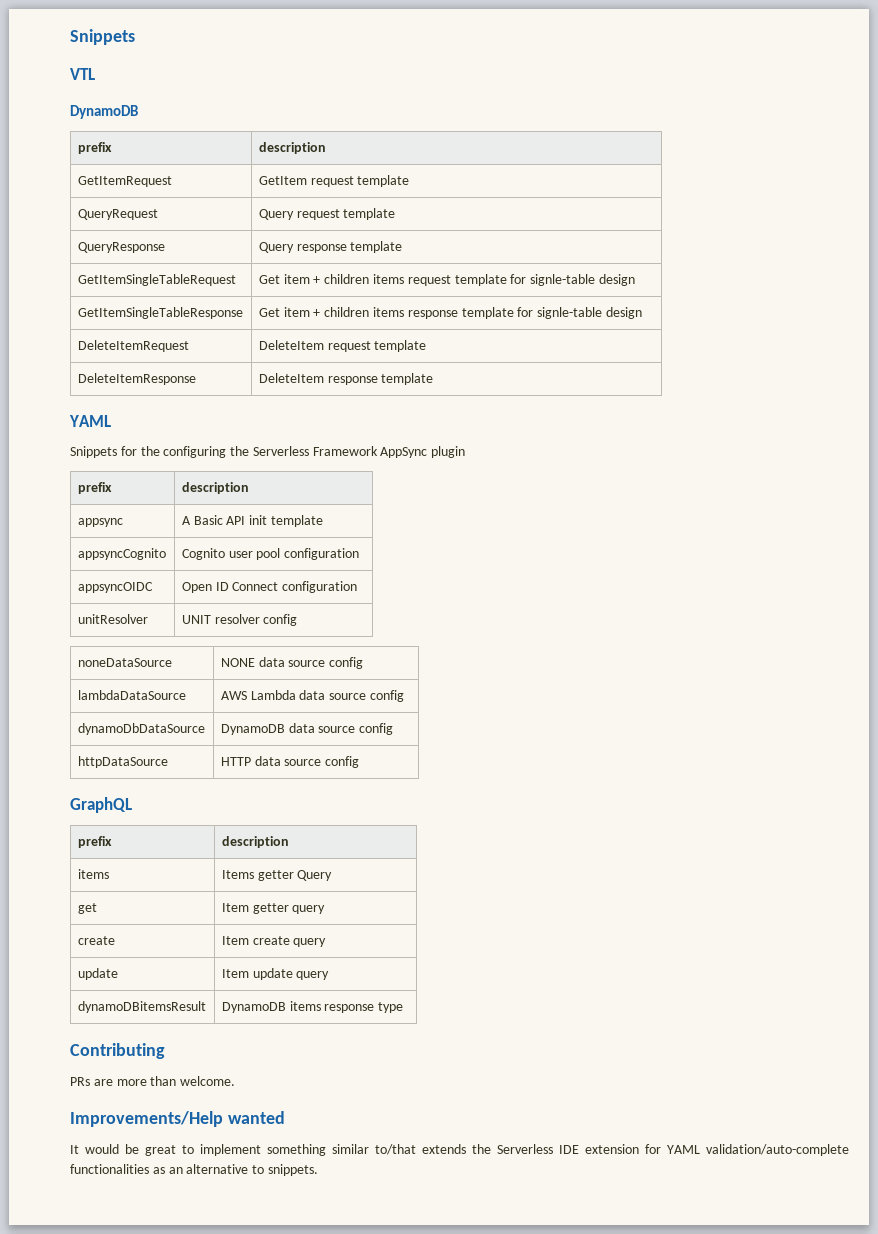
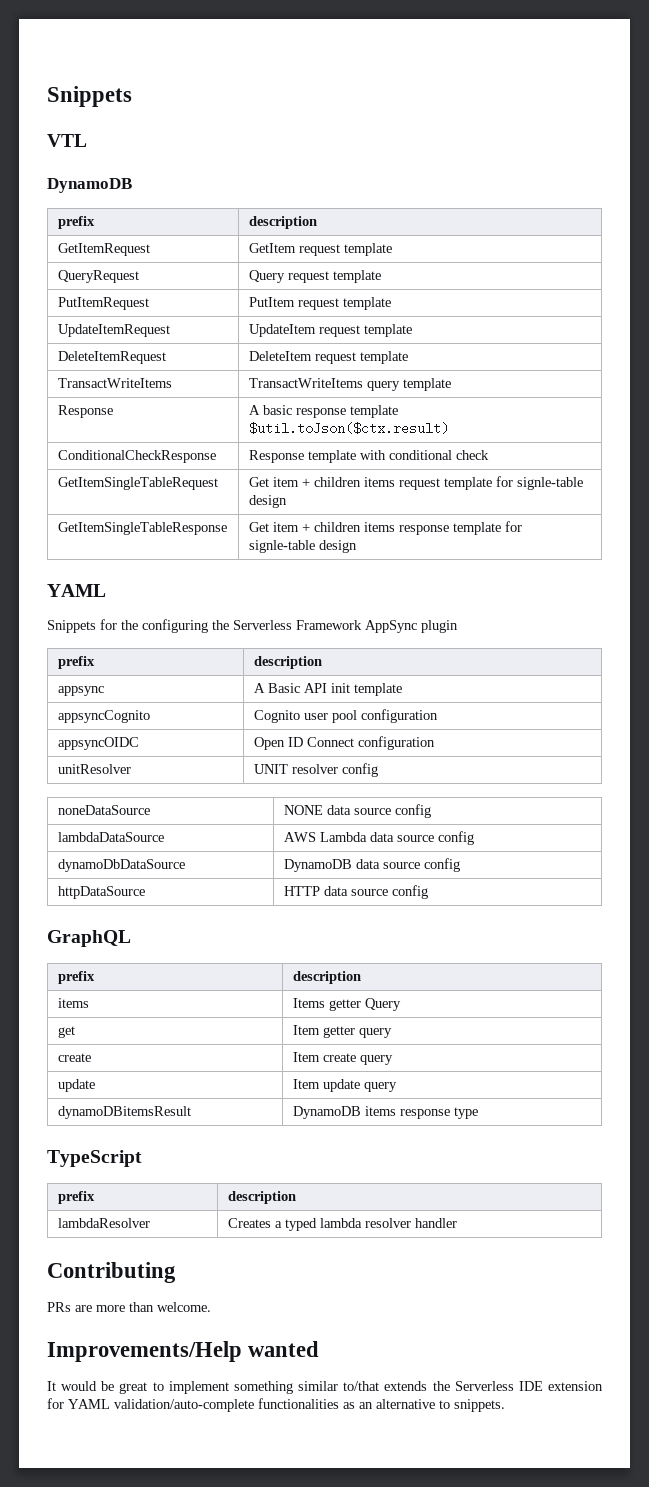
[77,242,165,253] [258,241,403,253] QueryResponse | Query response template -> [57,297,149,310] [248,297,391,310] [57,324,170,337] [248,324,412,337] [57,351,166,364] [248,351,408,364] [57,378,172,388] [248,378,451,391] [57,405,113,418] [248,405,398,418] [248,422,449,435] [57,450,216,463] [248,450,489,463] PutItemRequest | PutItem request template // UpdateItemRequest | UpdateItem request template // DeleteItemRequest | DeleteItem request template // TransactWriteItems | TransactWriteItems query template // Response | A basic response template $util.toJson($ctx.result) // ConditionalCheckResponse | Response template with conditional check
[77,340,189,352] [258,340,427,352] [77,373,196,385] [258,373,434,385] // DeleteItemRequest | DeleteItem request template // DeleteItemResponse | DeleteItem response template -> (357, 546) none
(404, 1007) none -> [47,1150,142,1167] [57,1191,95,1204] [227,1191,296,1204] [57,1218,150,1228] [227,1218,457,1231] // TypeScript // prefix | description // lambdaResolver | Creates a typed lambda resolver handler

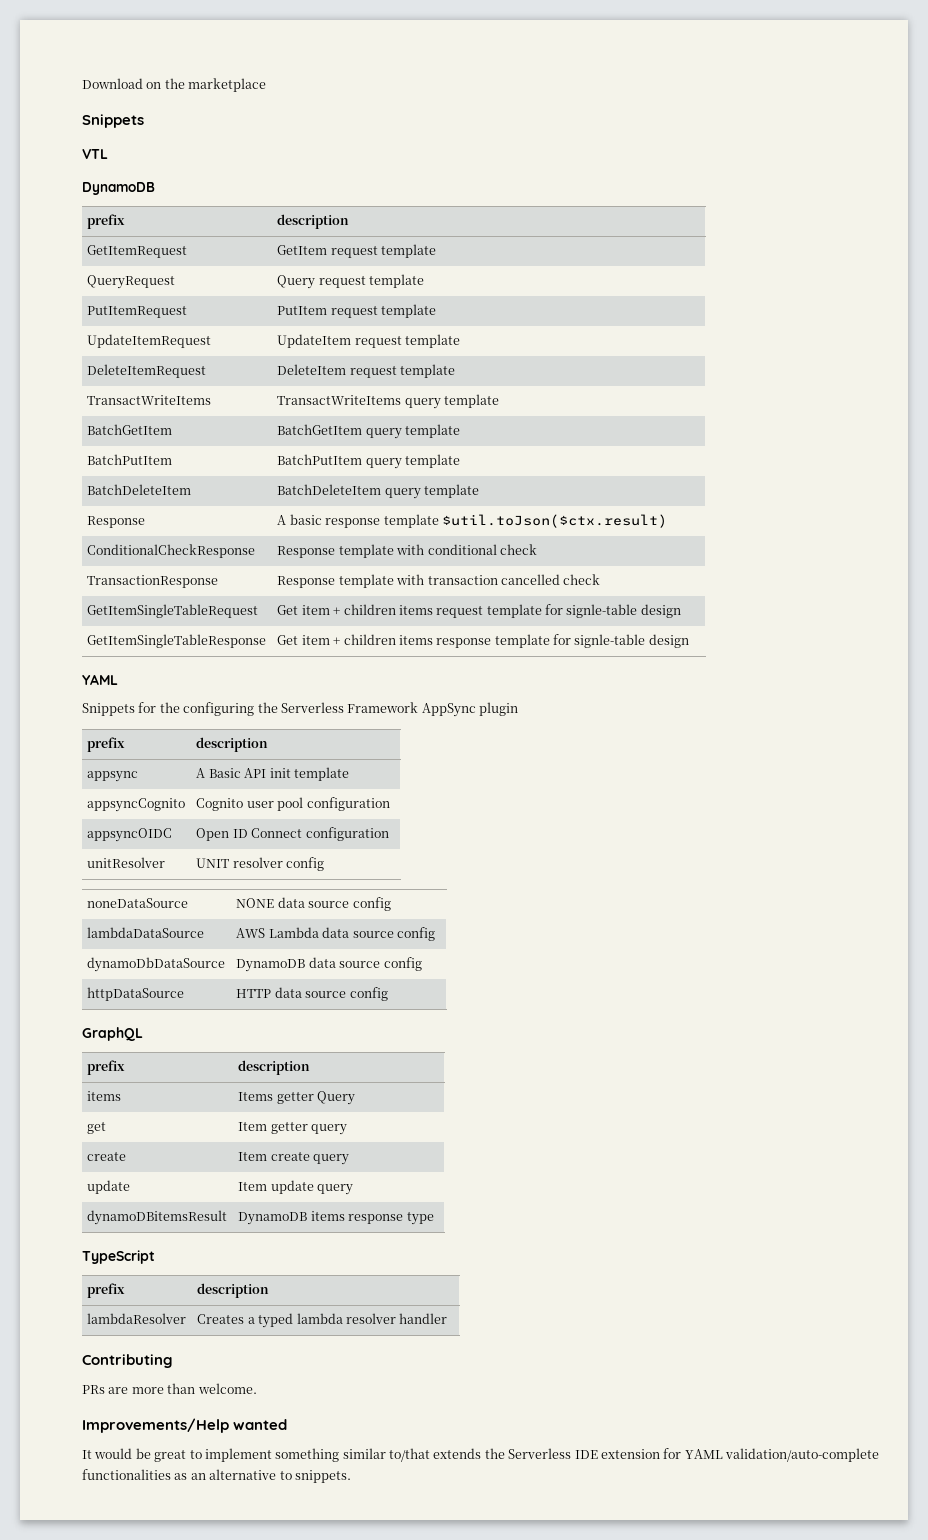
(47, 96) none -> [82,78,267,92] Download on the marketplace //
(451, 384) none -> [87,424,173,435] [277,424,461,439] [87,454,173,465] [277,454,461,469] [87,484,192,495] [277,484,480,499] // BatchGetItem | BatchGetItem query template // BatchPutItem | BatchPutItem query template // BatchDeleteItem | BatchDeleteItem query template
(489, 455) none -> [87,575,219,588] [277,574,601,588] // TransactionResponse | Response template with transaction cancelled check

